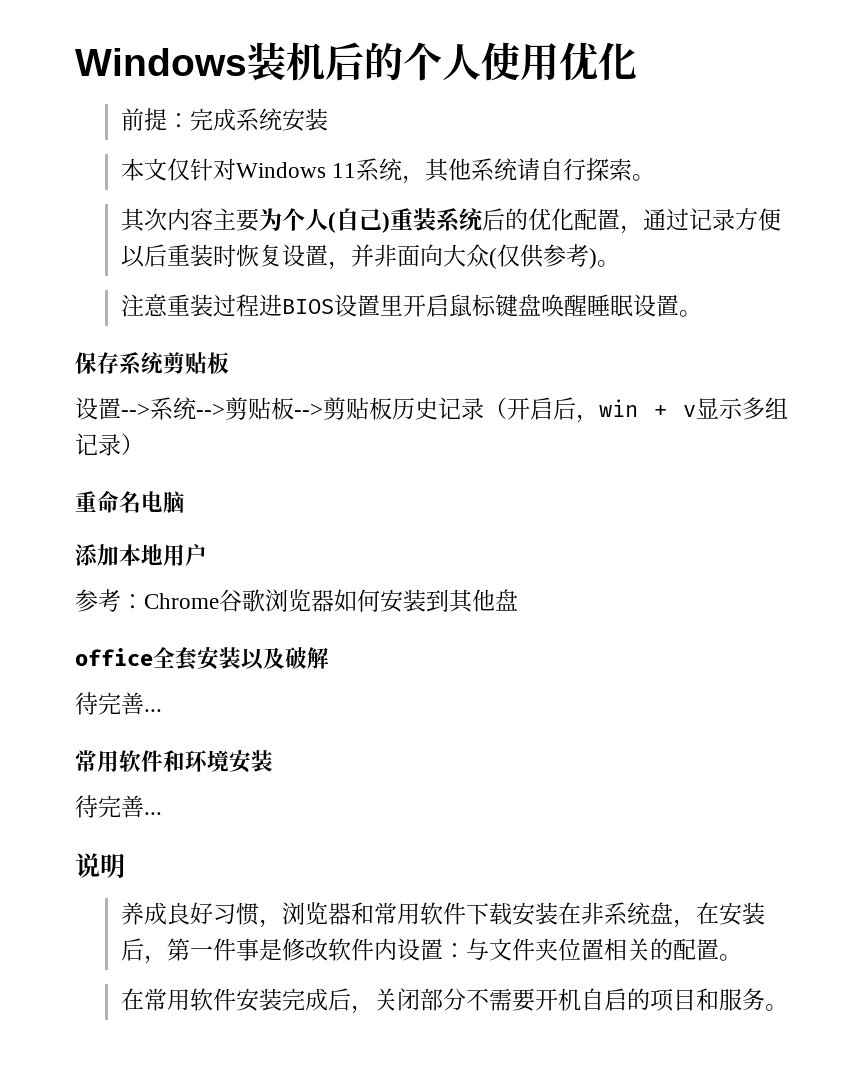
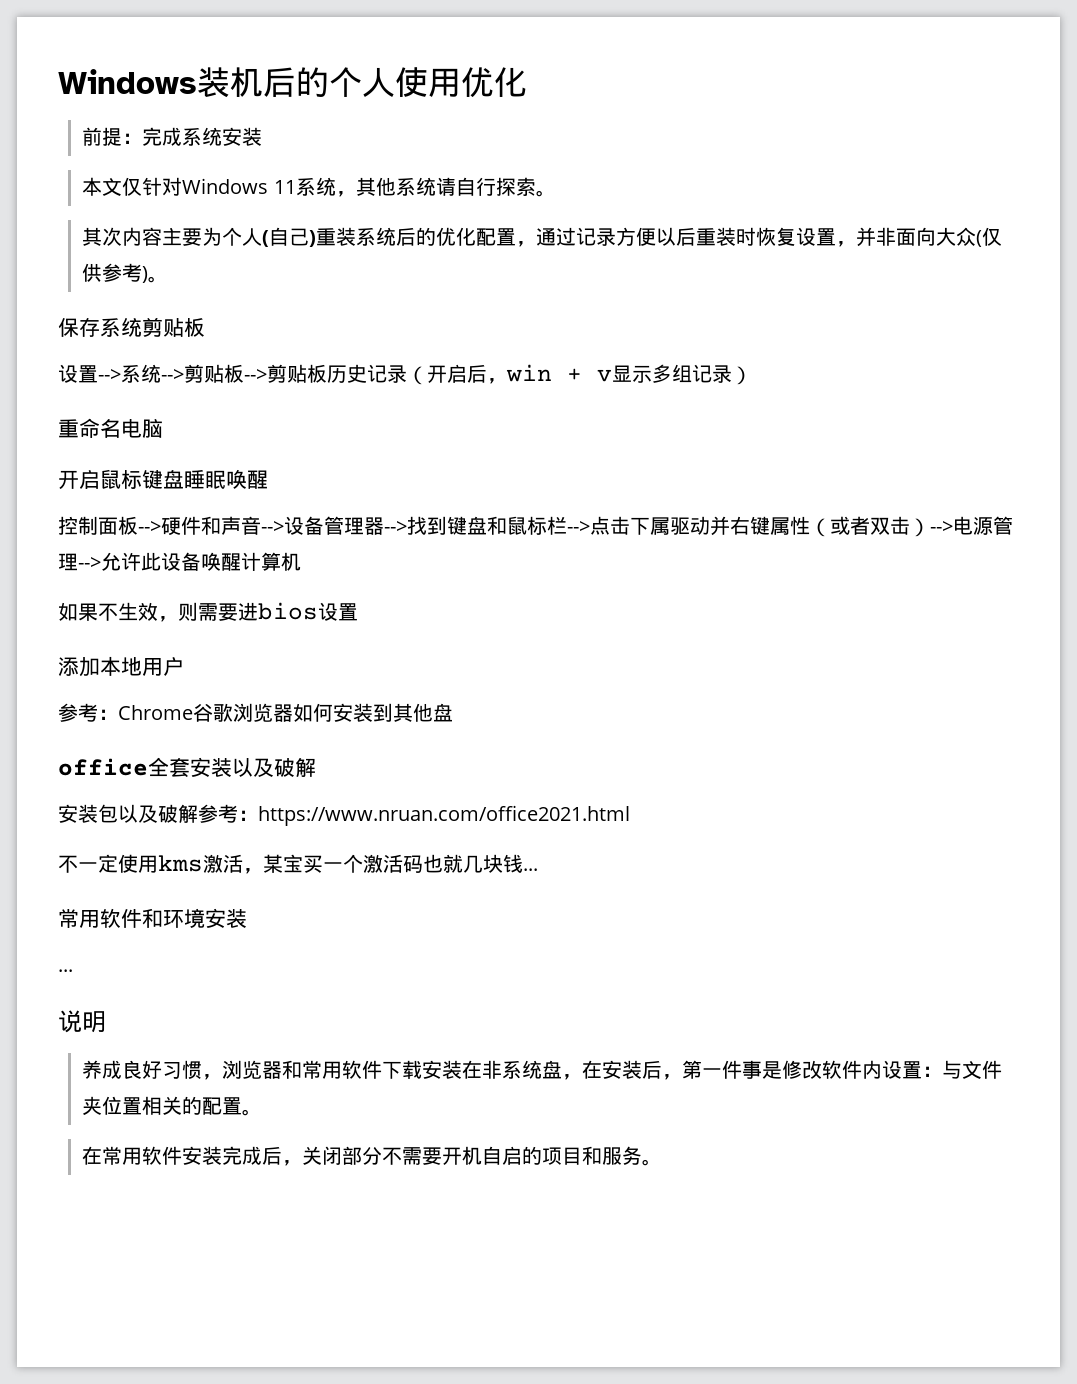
[120,294,702,317] // 注意重装过程进BIOS设置里开启鼠标键盘唤醒睡眠设置。 -> (169, 279) none
(185, 502) none -> [58,469,268,490] [58,516,1013,537] [58,552,301,571] [58,602,358,622] // 开启鼠标键盘睡眠唤醒 // 控制面板-->硬件和声音-->设备管理器-->找到键盘和鼠标栏-->点击下属驱动并右键属性（或者双击）-->电源管理-->允许此设备唤醒计算机 // 如果不生效，则需要进bios设置
[75,692,144,715] 待完善 -> [58,804,630,826] [58,854,523,874] 安装包以及破解参考：https://www.nruan.com/office2021.html // 不一定使用kms激活，某宝买一个激活码也就几块钱
[75,795,144,818] 待完善 -> (247, 918) none

